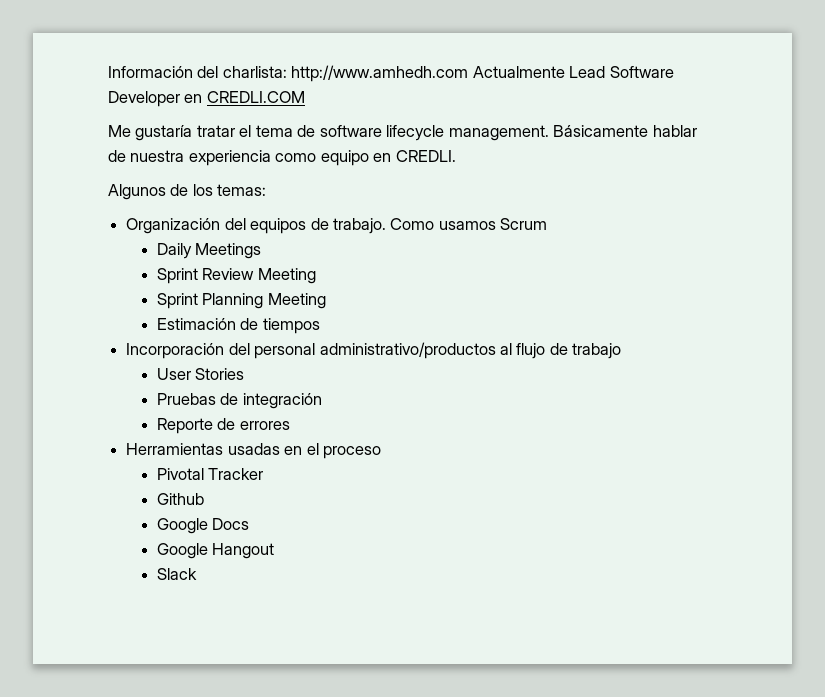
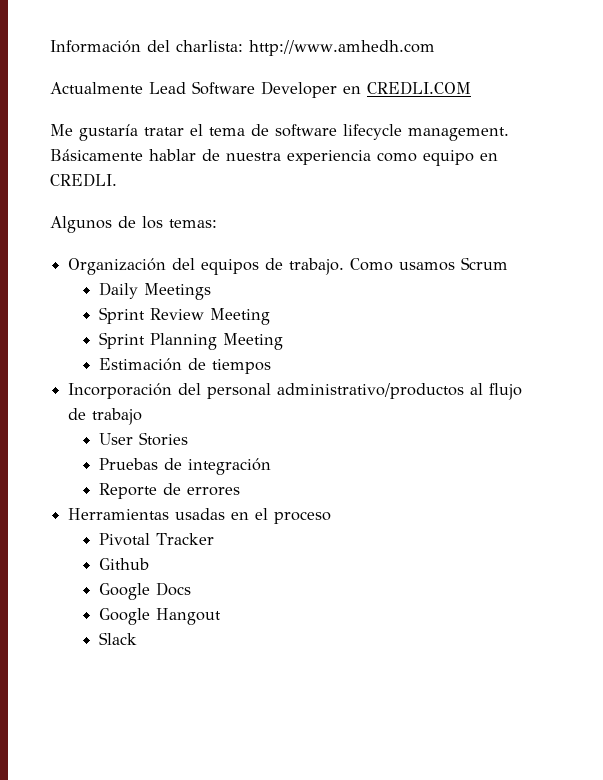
(469, 73) none -> (435, 48) //

